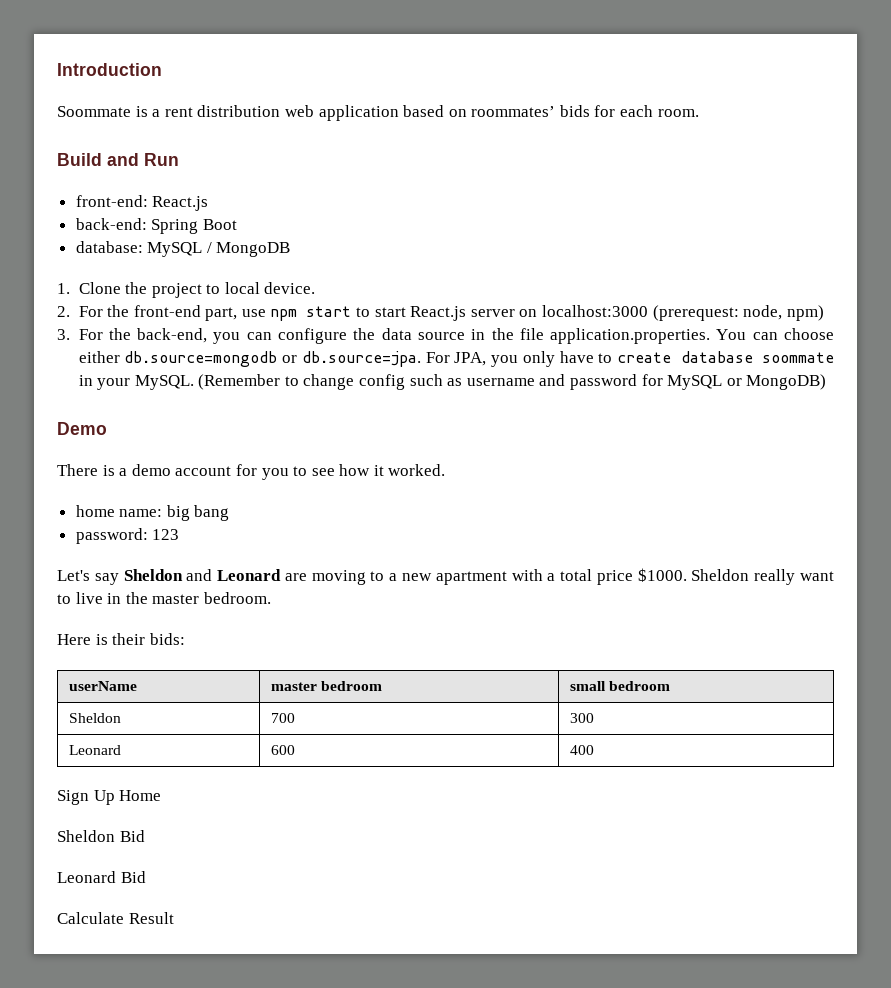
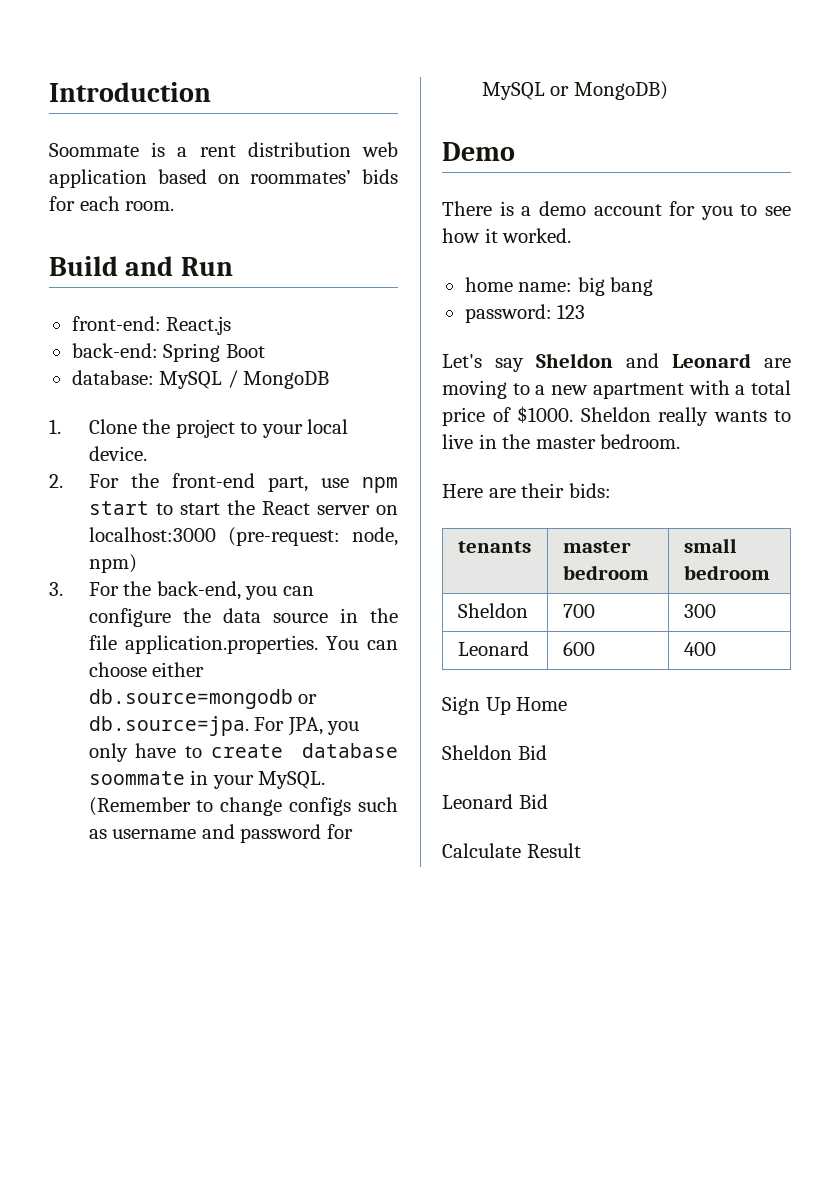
(221, 289) none -> [261,424,303,438] your
[410,306,467,321] React.js -> [226,500,310,515] the React
[652,305,739,321] (prerequest: -> [227,527,340,546] (pre-request:
[359,374,406,390] config -> [289,797,352,816] configs
(633, 577) none -> [492,407,511,422] of
[800,571,835,581] want -> [713,410,767,422] wants
[95,634,108,645] is -> [488,488,516,498] are
[69,681,138,691] userName -> [457,541,531,553] tenants

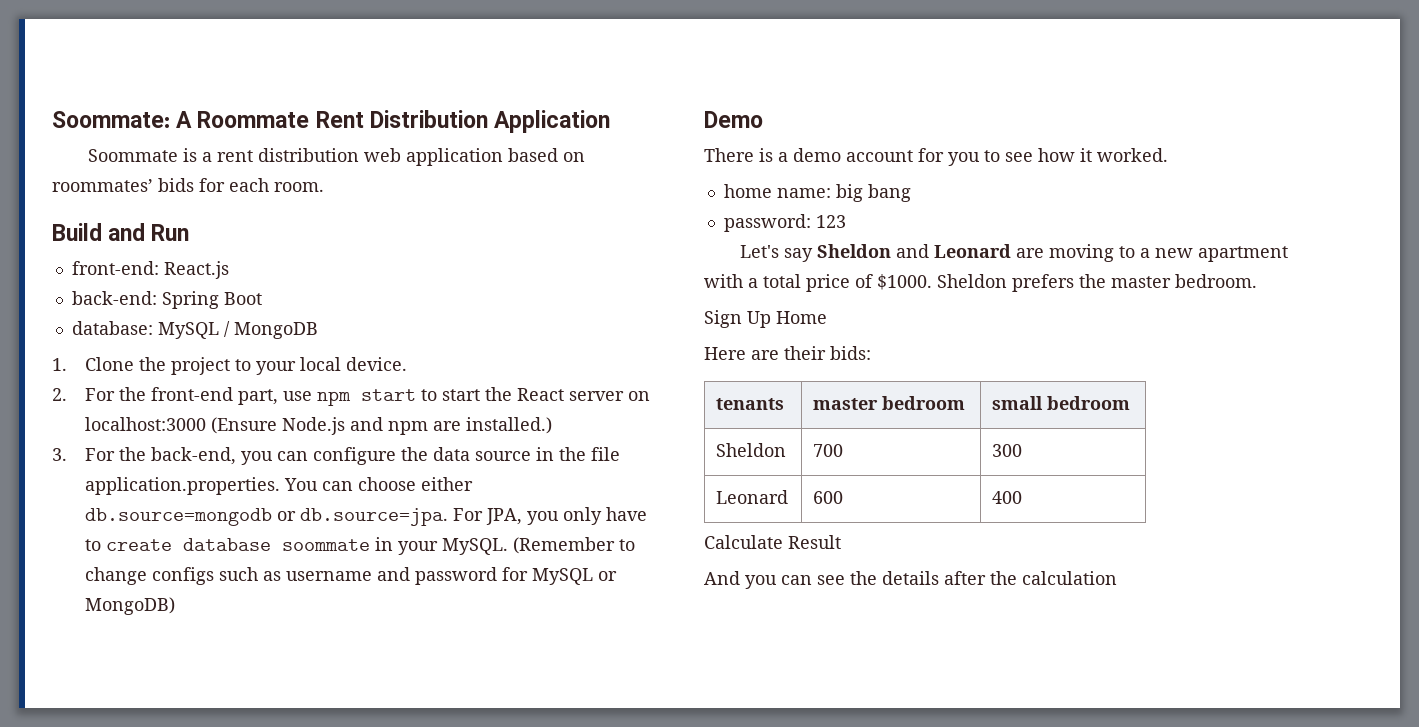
[49,82,211,102] Introduction -> [52,110,611,133] Soommate: A Roommate Rent Distribution Application
[227,527,398,546] [88,554,137,573] (pre-request: node, npm) -> [211,417,553,435] (Ensure Node.js and npm are installed.)
[658,407,791,426] [442,434,497,449] really wants to live in -> [1012,274,1074,292] prefers
(681, 441) none -> [704,310,827,328] // Sign Up Home
[442,696,568,715] [442,745,547,760] [442,794,548,809] [442,843,581,858] Sign Up Home // Sheldon Bid // Leonard Bid // Calculate Result -> [704,535,841,549] [704,571,1117,589] Calculate Result // And you can see the details after the calculation

